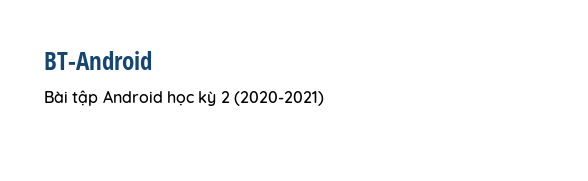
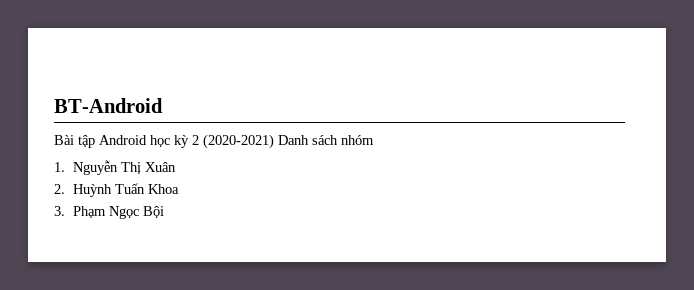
(324, 98) none -> [278,135,374,145] [54,160,177,175] [54,183,180,197] [54,206,165,219] Danh sách nhóm // 1. Nguyễn Thị Xuân // 2. Huỳnh Tuấn Khoa // 3. Phạm Ngọc Bội

